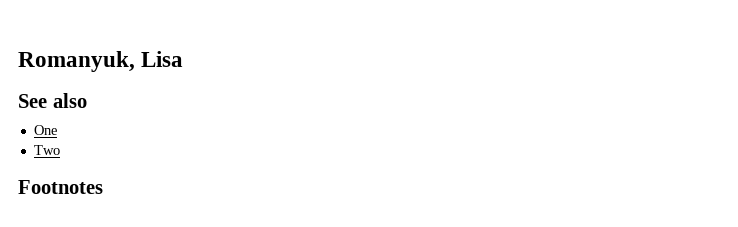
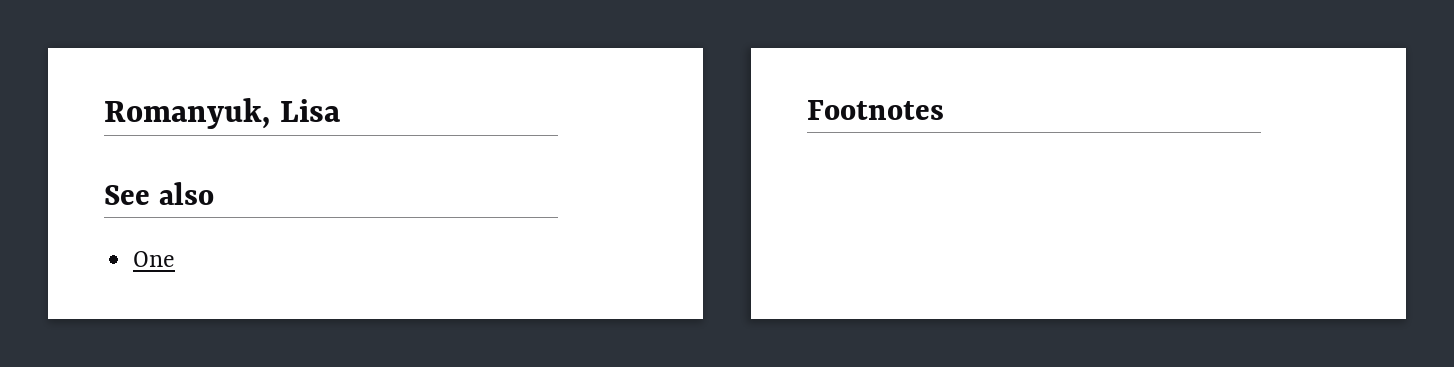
[33,145,60,155] // Two -> (176, 259) none

